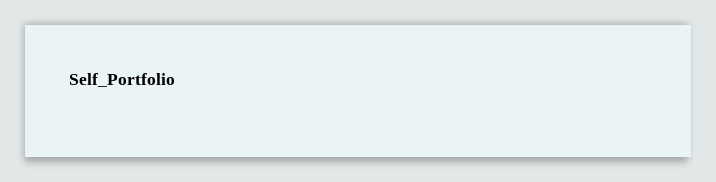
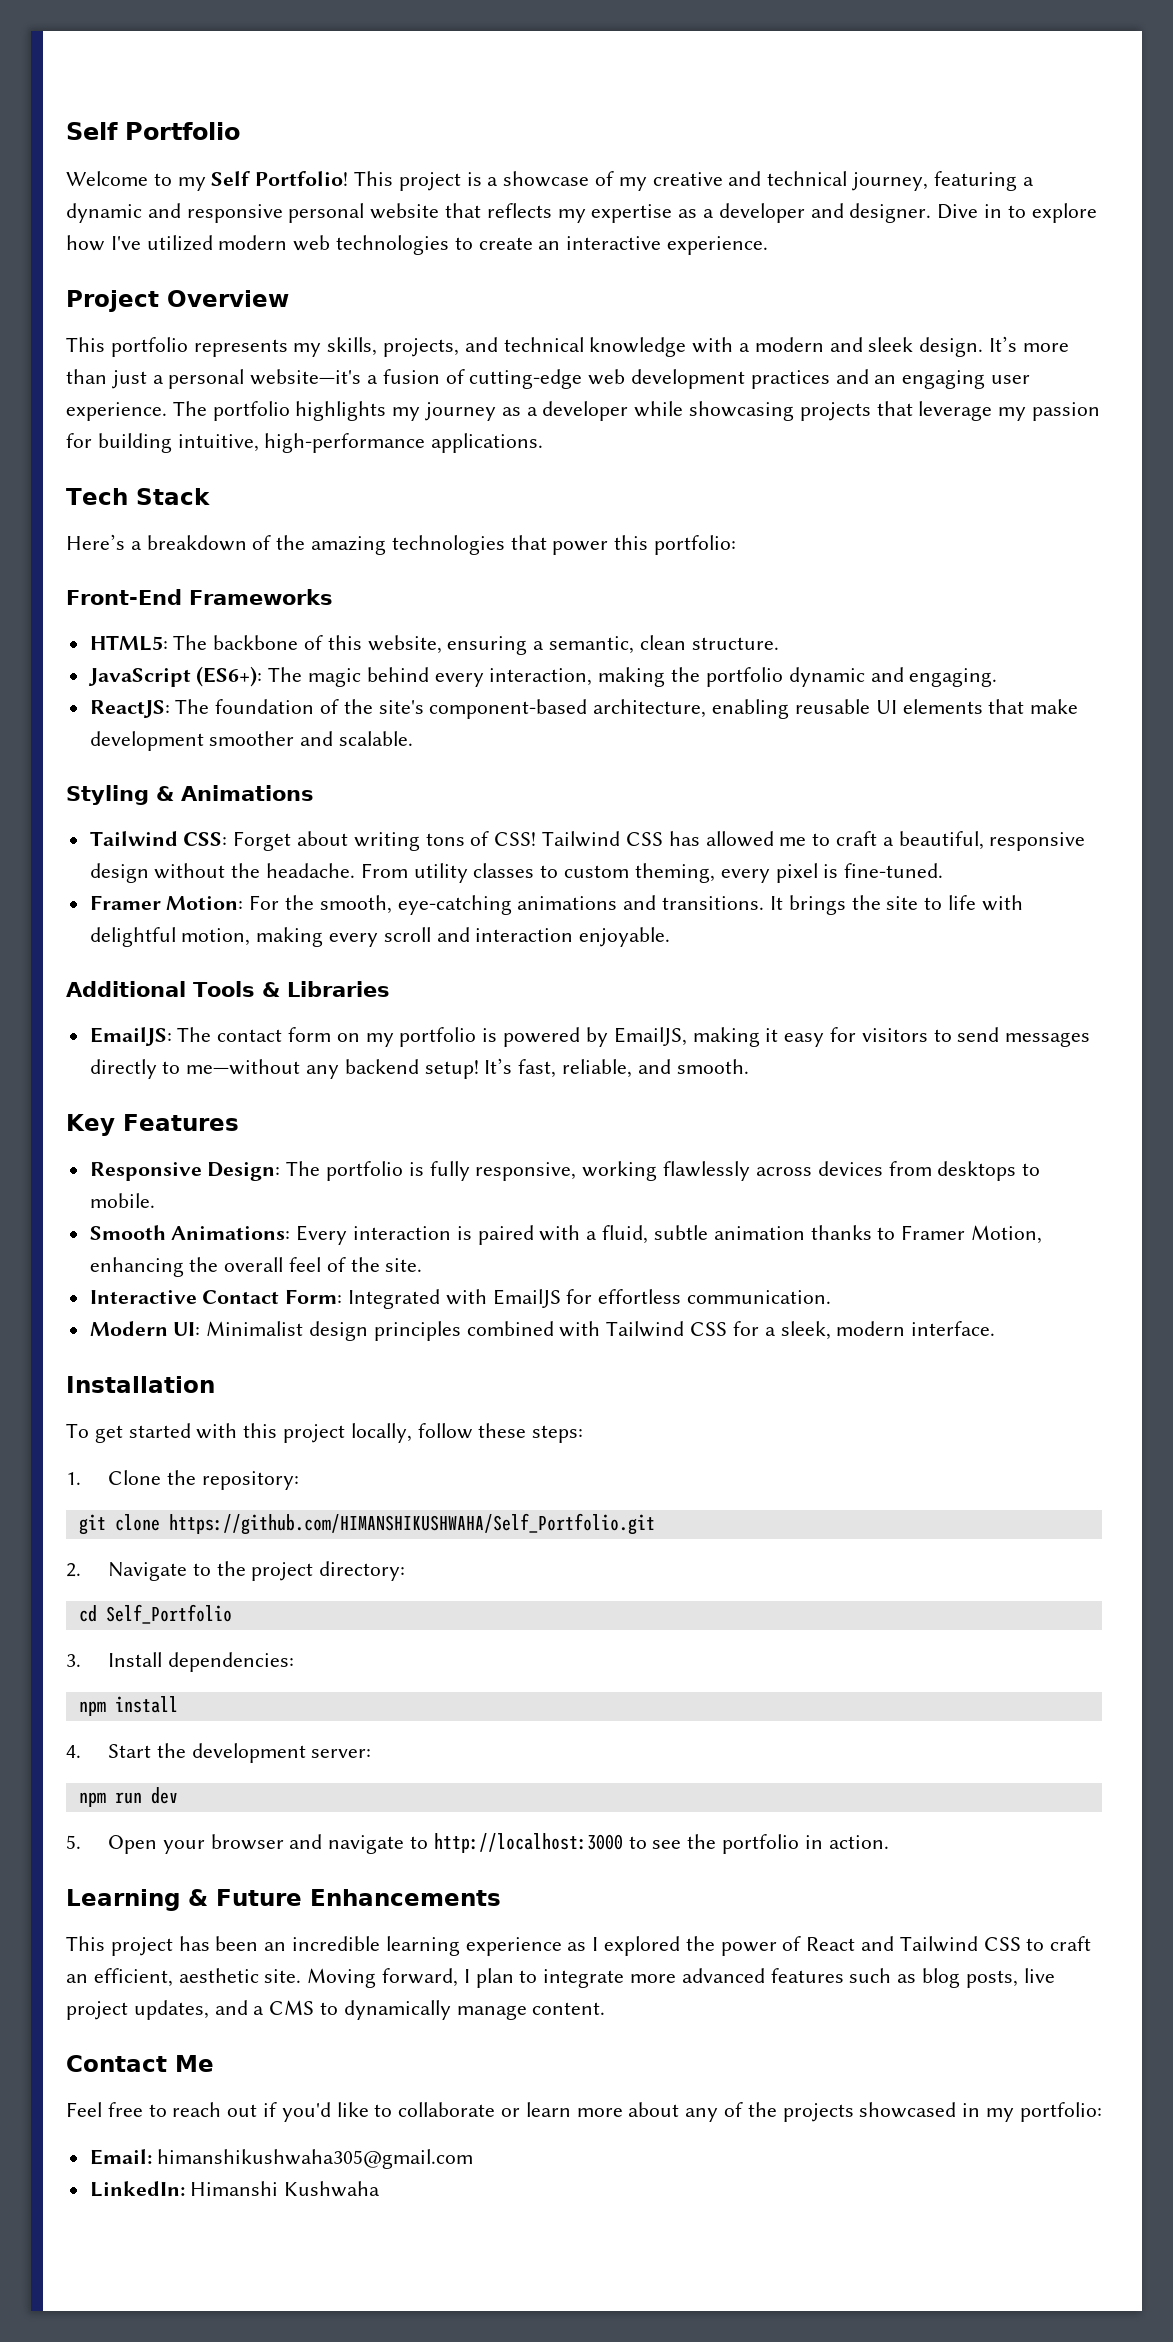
[69,73,175,87] Self_Portfolio -> [66,122,240,140] [66,171,1034,191] [66,203,1097,223] [66,235,769,255] [66,290,289,312] [66,336,1069,357] [66,369,1031,389] [66,401,1101,421] [66,433,544,453] [66,488,210,505] [66,534,737,555] [66,589,333,605] [89,635,779,655] [87,666,998,687] [89,699,1079,719] [89,731,414,751] [66,785,314,805] [89,831,1086,851] [89,863,944,883] [89,895,1023,915] [89,927,671,947] [66,981,390,997] [89,1027,1091,1047] [89,1058,749,1079] [66,1114,239,1136] [89,1161,1041,1181] [89,1193,155,1208] [89,1225,1042,1245] [89,1257,423,1277] [89,1289,832,1309] [89,1321,996,1341] [66,1376,215,1393] [66,1423,584,1443] [66,1470,299,1490] [78,1513,655,1535] [66,1561,406,1581] [78,1604,232,1624] [66,1652,294,1672] [78,1696,178,1716] [66,1743,372,1763] [78,1787,178,1807] [66,1833,889,1854] [66,1889,501,1911] [66,1936,1092,1956] [66,1968,1055,1988] [66,2000,606,2020] [66,2055,214,2072] [66,2102,1102,2122] [89,2149,474,2169] [89,2181,381,2197] Self Portfolio // Welcome to my Self Portfolio! This project is a showcase of my creative and technical journey, featuring a dynamic and responsive personal website that reflects my expertise as a developer and designer. Dive in to explore how I've utilized modern web technologies to create an interactive experience. // Project Overview // This portfolio represents my skills, projects, and technical knowledge with a modern and sleek design. It’s more than just a personal website—it's a fusion of cutting-edge web development practices and an engaging user experience. The portfolio highlights my journey as a developer while showcasing projects that leverage my passion for building intuitive, high-performance applications. // Tech Stack // Here’s a breakdown of the amazing technologies that power this portfolio: // Front-End Frameworks // HTML5: The backbone of this website, ensuring a semantic, clean structure. // JavaScript (ES6+): The magic behind every interaction, making the portfolio dynamic and engaging. // ReactJS: The foundation of the site's component-based architecture, enabling reusable UI elements that make development smoother and scalable. // Styling & Animations // Tailwind CSS: Forget about writing tons of CSS! Tailwind CSS has allowed me to craft a beautiful, responsive design without the headache. From utility classes to custom theming, every pixel is fine-tuned. // Framer Motion: For the smooth, eye-catching animations and transitions. It brings the site to life with delightful motion, making every scroll and interaction enjoyable. // Additional Tools & Libraries // EmailJS: The contact form on my portfolio is powered by EmailJS, making it easy for visitors to send messages directly to me—without any backend setup! It’s fast, reliable, and smooth. // Key Features // Responsive Design: The portfolio is fully responsive, working flawlessly across devices from desktops to mobile. // Smooth Animations: Every interaction is paired with a fluid, subtle animation thanks to Framer Motion, enhancing the overall feel of the site. // Interactive Contact Form: Integrated with EmailJS for effortless communication. // Modern UI: Minimalist design principles combined with Tailwind CSS for a sleek, modern interface. // Installation // To get started with this project locally, follow these steps: // 1. Clone the repository: // git clone https://github.com/HIMANSHIKUSHWAHA/Self_Portfolio.git // 2. Navigate to the project directory: // cd Self_Portfolio // 3. Install dependencies: // npm install // 4. Start the development server: // npm run dev // 5. Open your browser and navigate to http://localhost:3000 to see the portfolio in action. // Learning & Future Enhancements // This project has been an incredible learning experience as I explored the power of React and Tailwind CSS to craft an efficient, aesthetic site. Moving forward, I plan to integrate more advanced features such as blog posts, live project updates, and a CMS to dynamically manage content. // Contact Me // Feel free to reach out if you'd like to collaborate or learn more about any of the projects showcased in my portfolio: // Email: himanshikushwaha305@gmail.com // LinkedIn: Himanshi Kushwaha

